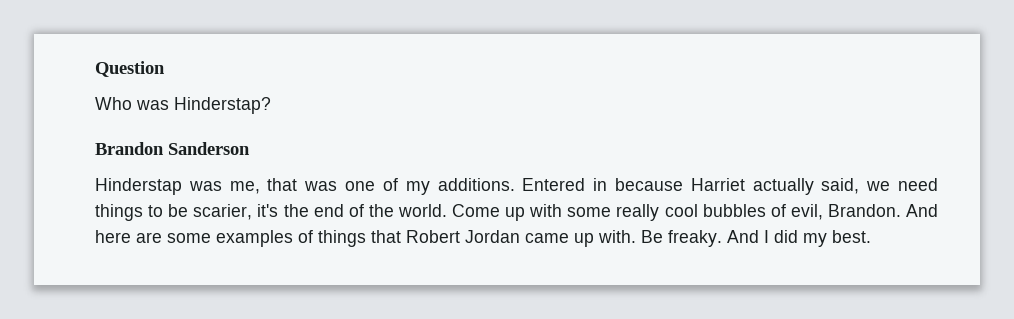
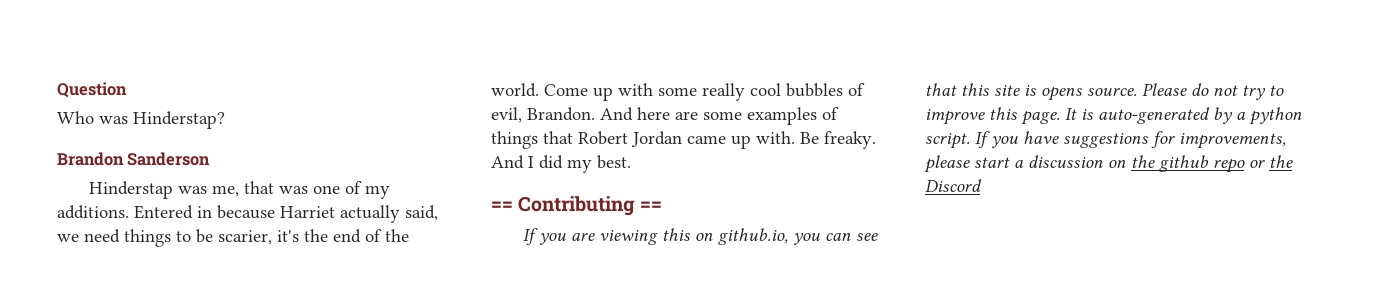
(871, 236) none -> [491,196,662,216] [522,228,878,245] [925,83,1284,101] [925,107,1302,125] [925,131,1286,149] [924,155,1293,173] [925,179,982,192] // == Contributing == // If you are viewing this on github.io, you can see that this site is opens source. Please do not try to improve this page. It is auto-generated by a python script. If you have suggestions for improvements, please start a discussion on the github repo or the Discord

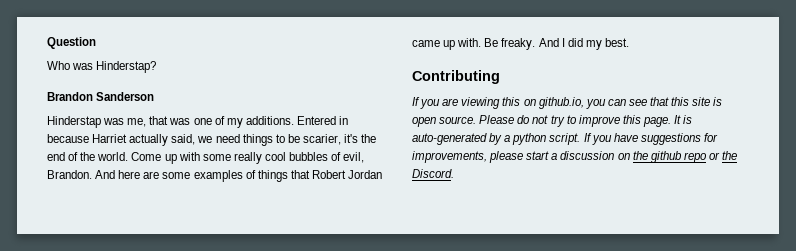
[491,201,513,211] == -> (629, 42) none
[639,201,662,211] == -> (500, 77) none
[1041,87,1082,101] opens -> [412,117,436,127] open
[925,179,982,192] Discord -> [412,169,454,178] Discord.

